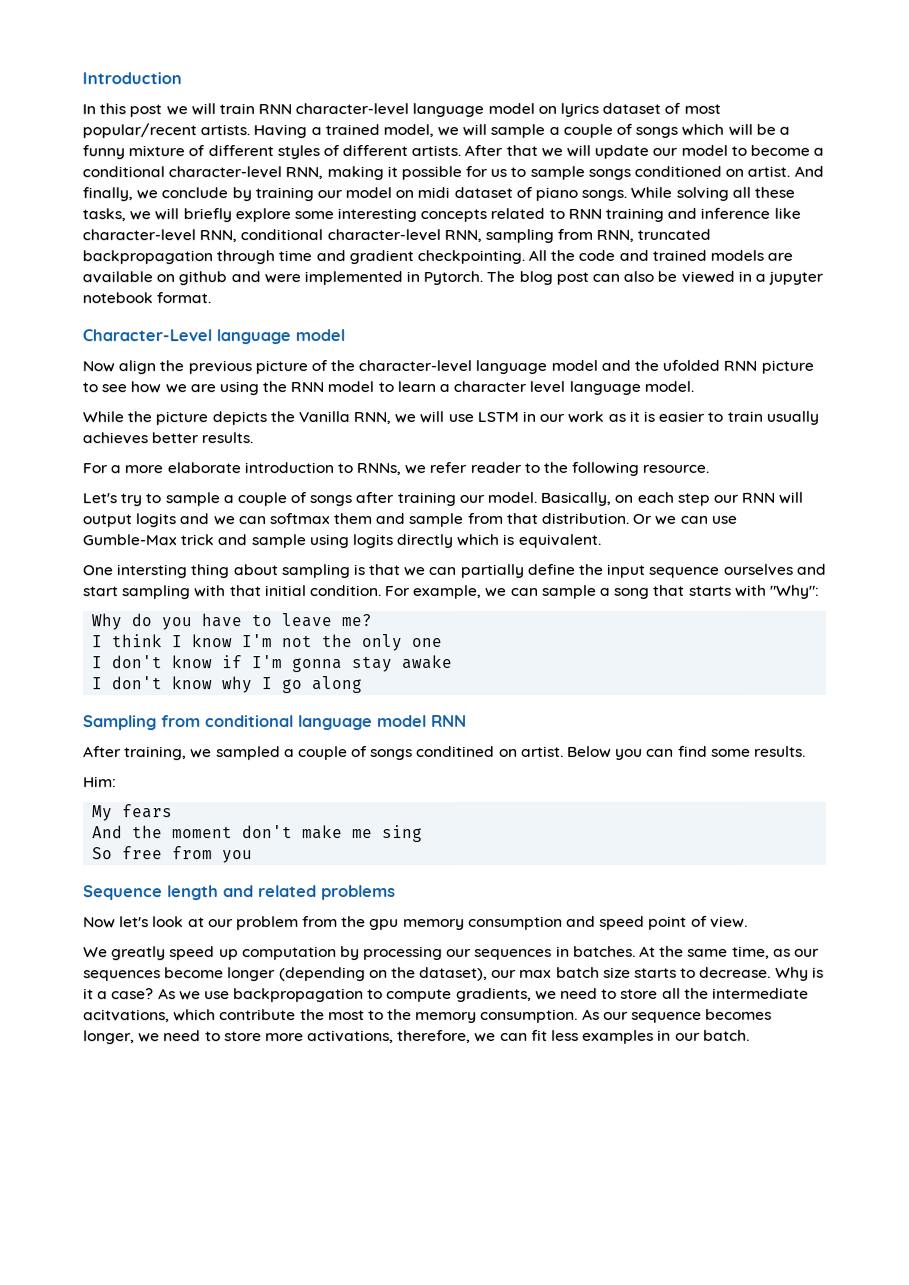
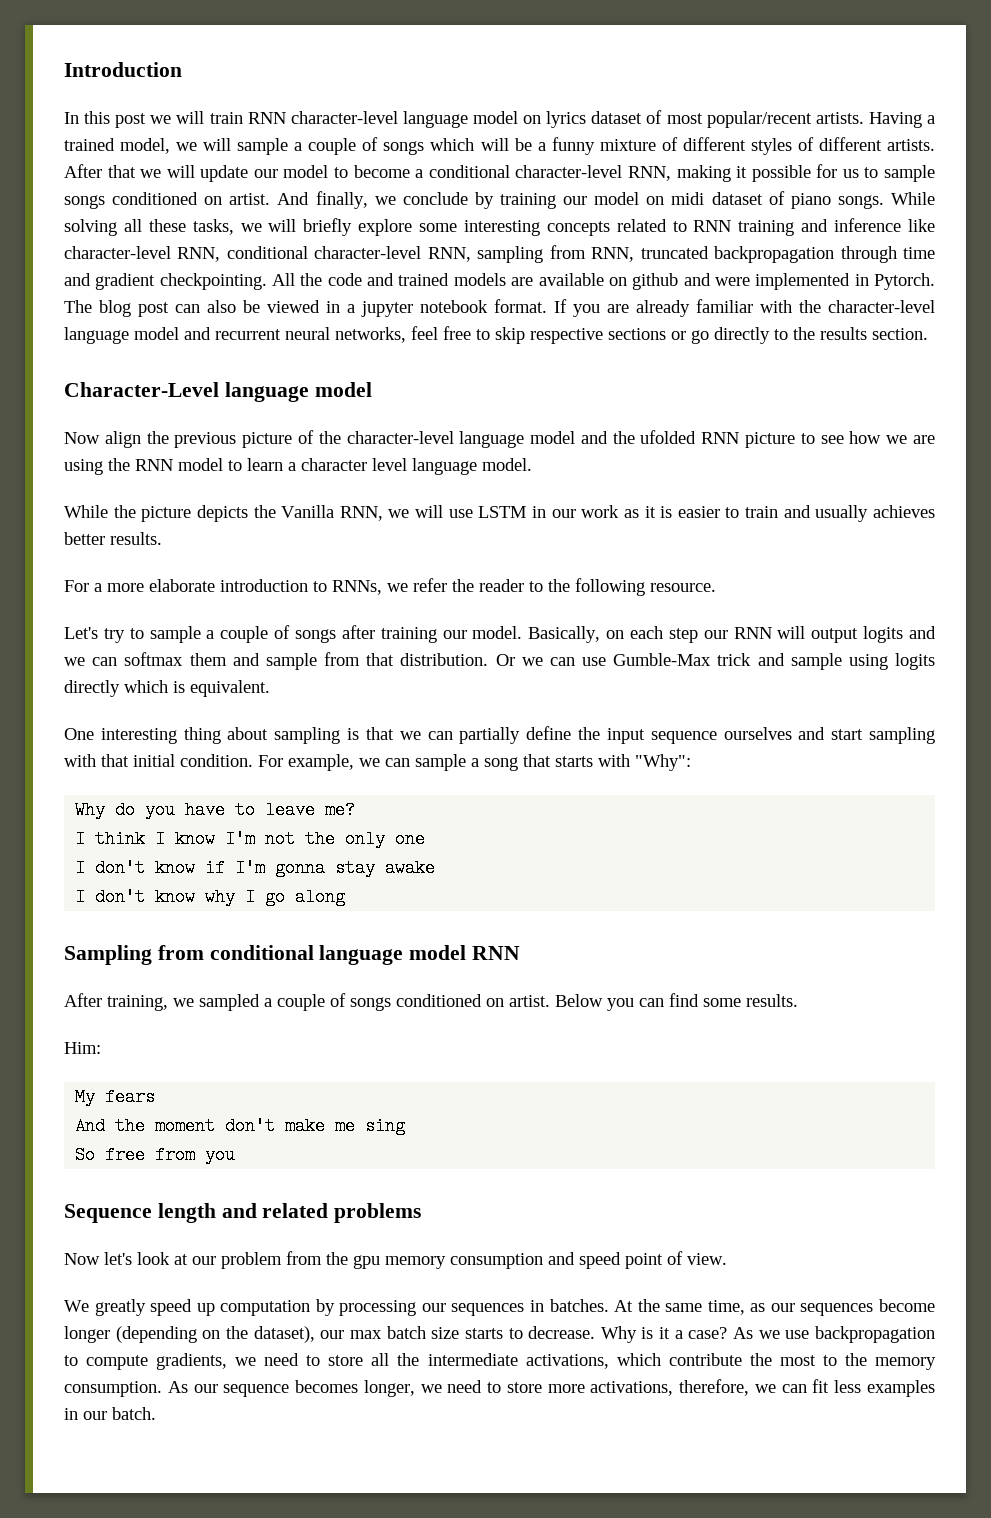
(212, 298) none -> [554,299,935,317] [64,326,928,344] If you are already familiar with the character-level language model and recurrent neural networks, feel free to skip respective sections or go directly to the results section.
(763, 416) none -> [783,505,811,518] and
(468, 467) none -> [452,579,474,592] the
[116,564,188,579] intersting -> [100,728,177,744] interesting
[416,745,496,758] conditined -> [396,994,482,1007] conditioned
[83,1009,170,1023] acitvations, -> [525,1354,609,1369] activations,

